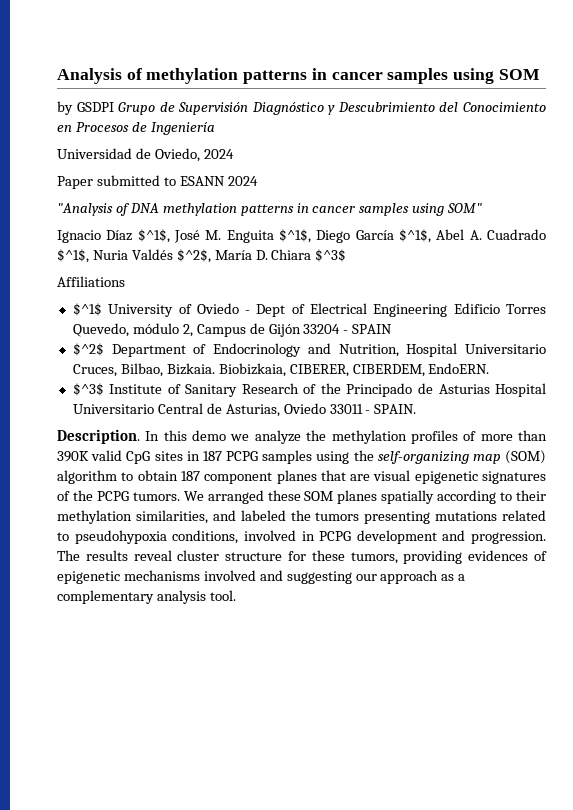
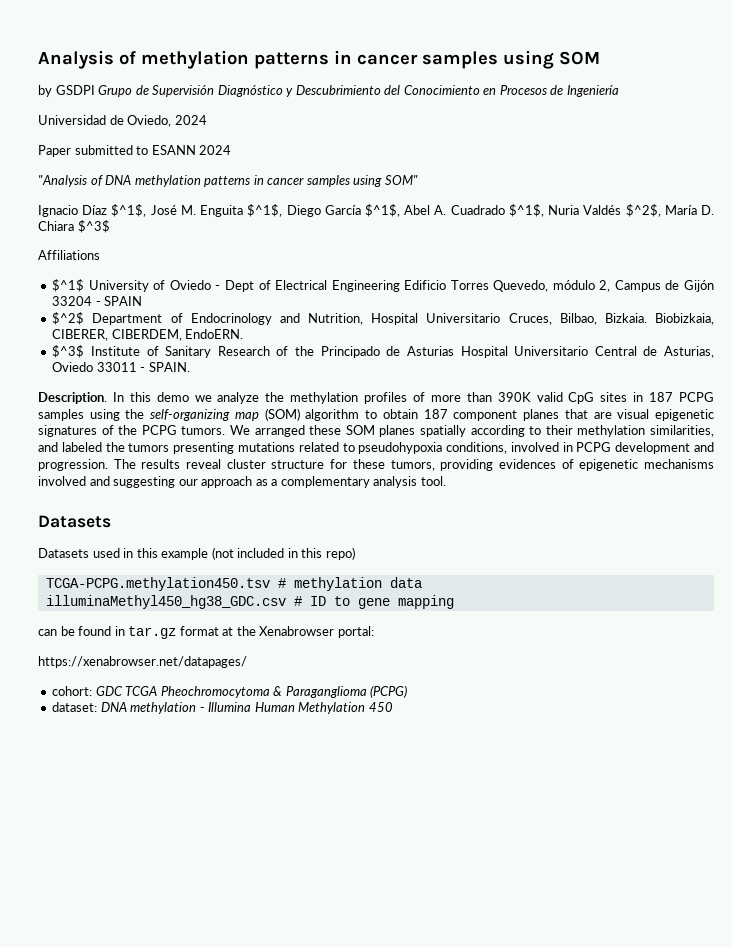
(236, 595) none -> [38,515,111,528] [38,547,355,560] [45,577,422,591] [45,595,454,609] [38,626,374,639] [38,656,247,668] [52,685,408,698] [52,702,393,714] // Datasets // Datasets used in this example (not included in this repo) // TCGA-PCPG.methylation450.tsv # methylation data // illuminaMethyl450_hg38_GDC.csv # ID to gene mapping // can be found in tar.gz format at the Xenabrowser portal: // https://xenabrowser.net/datapages/ // cohort: GDC TCGA Pheochromocytoma & Paraganglioma (PCPG) // dataset: DNA methylation - Illumina Human Methylation 450

